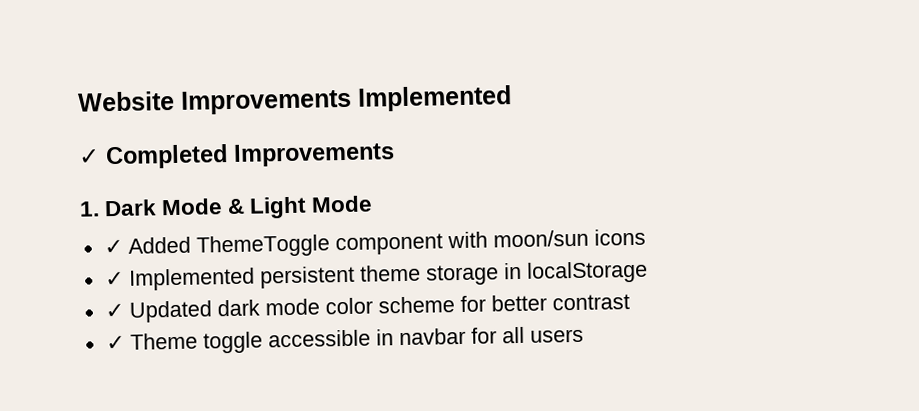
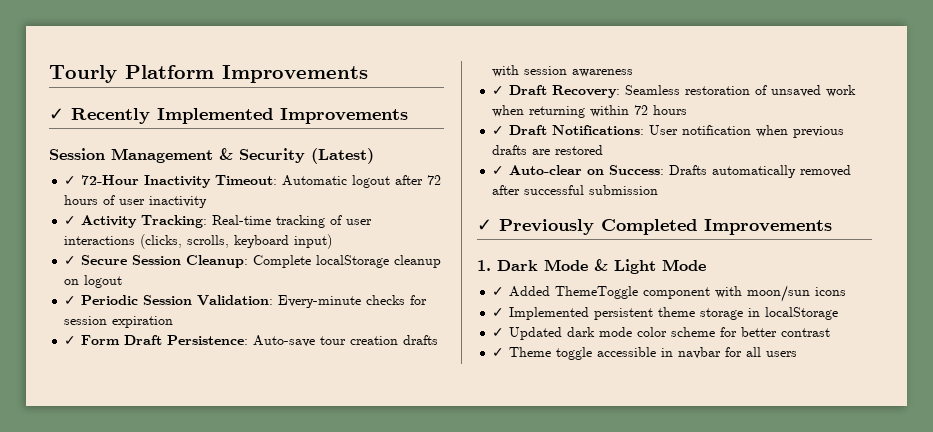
[77,85,512,115] [78,148,100,165] Website Improvements Implemented // ✓ -> [49,65,368,83] [49,108,408,124] [49,148,374,164] [64,175,442,188] [64,195,208,208] [64,215,373,228] [64,234,333,249] [64,255,442,268] [64,275,123,288] [64,295,428,308] [64,316,174,328] [64,335,439,347] [492,65,634,77] [492,85,857,98] [492,105,688,118] [492,125,845,138] [492,145,604,155] [492,165,852,178] [492,185,659,195] [477,219,594,235] Tourly Platform Improvements // ✓ Recently Implemented Improvements // Session Management & Security (Latest) // ✓ 72-Hour Inactivity Timeout: Automatic logout after 72 hours of user inactivity // ✓ Activity Tracking: Real-time tracking of user interactions (clicks, scrolls, keyboard input) // ✓ Secure Session Cleanup: Complete localStorage cleanup on logout // ✓ Periodic Session Validation: Every-minute checks for session expiration // ✓ Form Draft Persistence: Auto-save tour creation drafts with session awareness // ✓ Draft Recovery: Seamless restoration of unsaved work when returning within 72 hours // ✓ Draft Notifications: User notification when previous drafts are restored // ✓ Auto-clear on Success: Drafts automatically removed after successful submission // ✓ Previously

